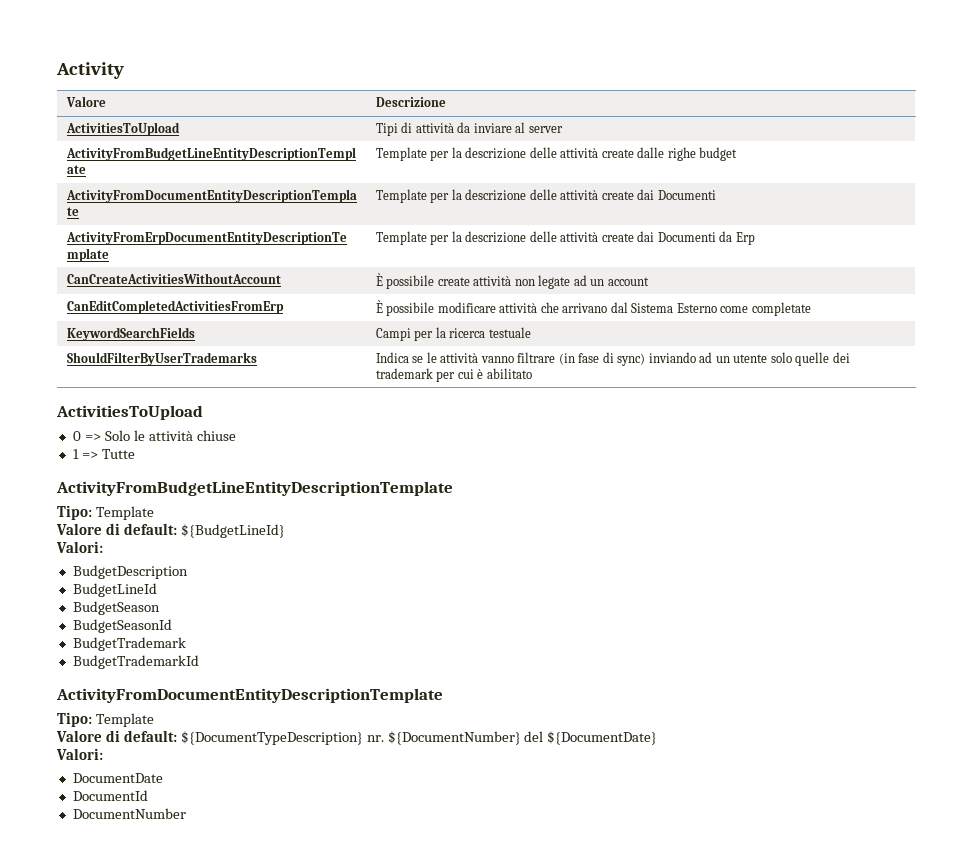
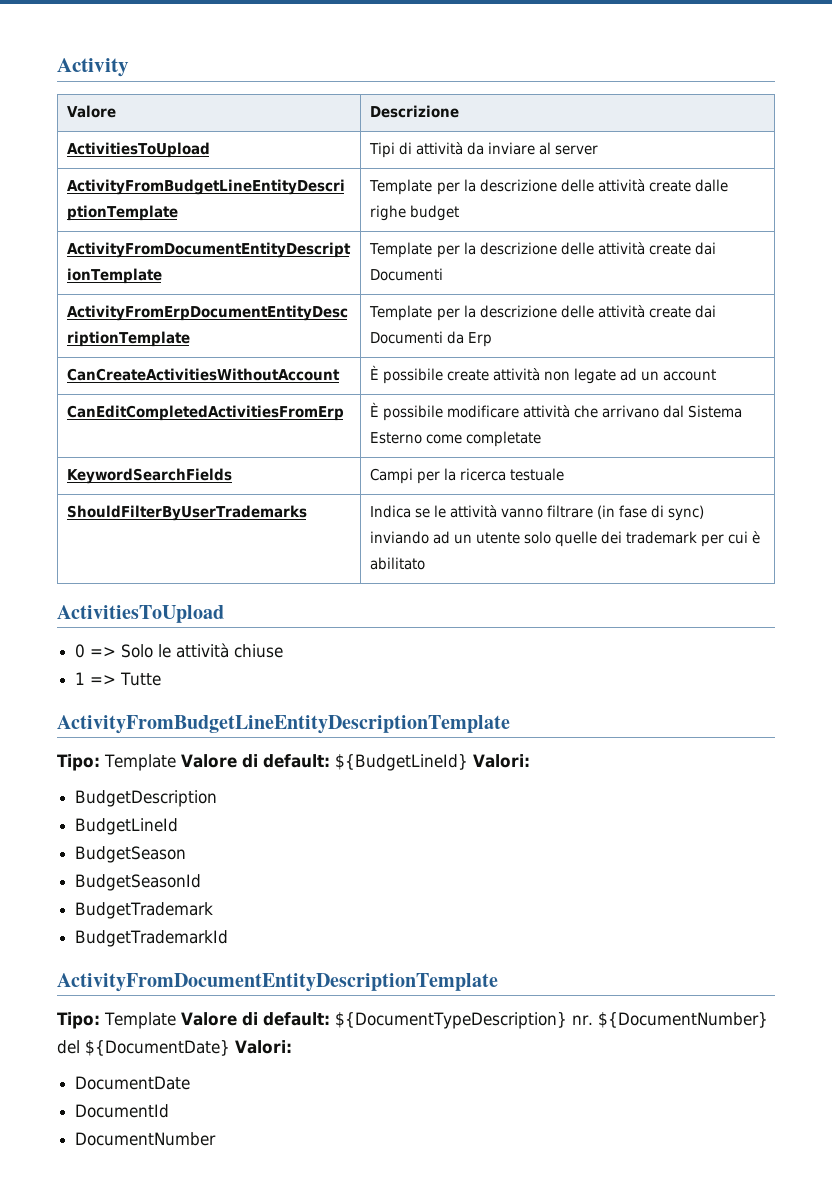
(154, 513) // -> (176, 762) none
(285, 531) // -> (468, 762) none
(154, 720) // -> (176, 1020) none
(658, 738) // -> (230, 1048) none

